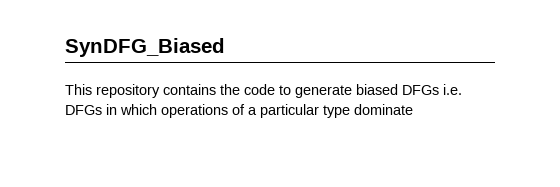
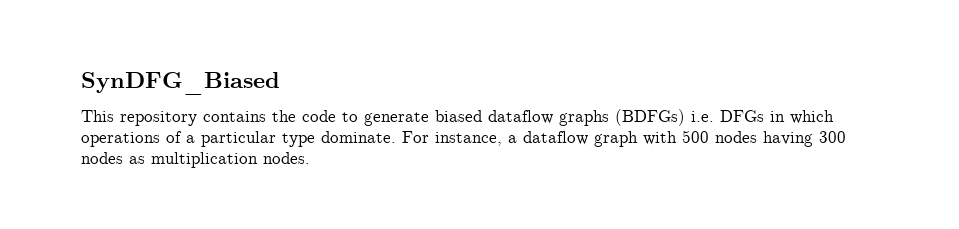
[402,85,439,95] DFGs -> [488,109,685,126] dataflow graphs (BDFGs)
[354,104,413,115] dominate -> [321,130,846,147] [81,152,310,168] dominate. For instance, a dataflow graph with 500 nodes having 300 nodes as multiplication nodes.

